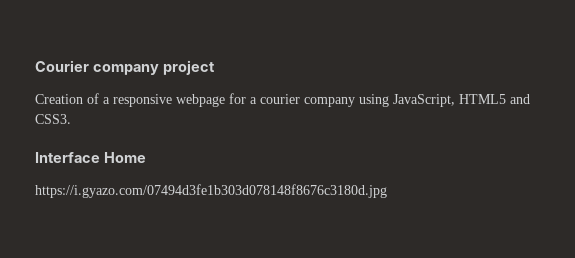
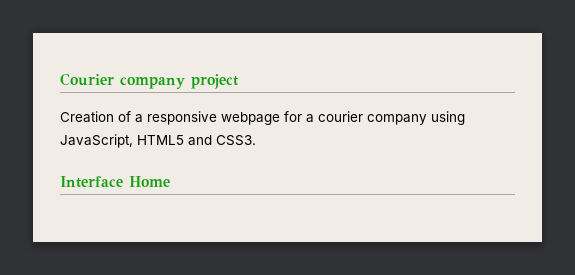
[35,184,387,198] // https://i.gyazo.com/07494d3fe1b303d078148f8676c3180d.jpg -> (170, 181) none

